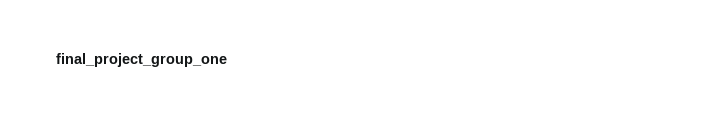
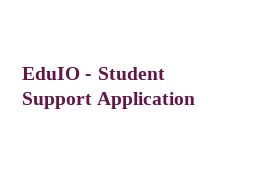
[56,53,227,67] final_project_group_one -> [22,67,165,80] [22,92,196,109] EduIO - Student Support Application

